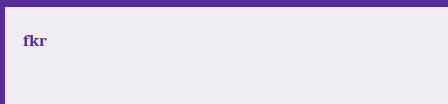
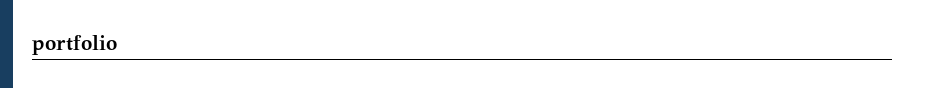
[23,34,47,46] fkr -> [32,35,117,55] portfolio

